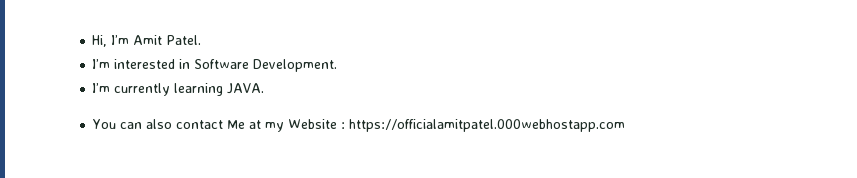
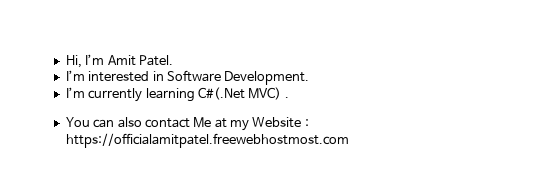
[227,83,265,94] JAVA. -> [197,87,289,100] C#(.Net MVC) .
[349,119,626,132] https://officialamitpatel.000webhostapp.com -> [65,133,349,148] https://officialamitpatel.freewebhostmost.com

